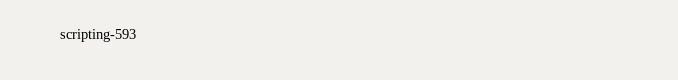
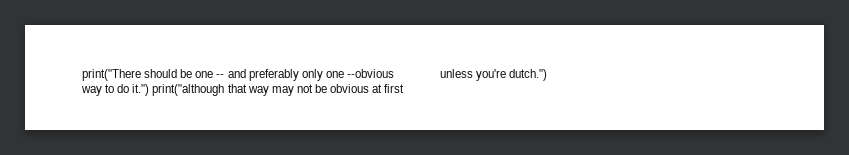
[60,29,136,42] scripting-593 -> [82,69,394,81] [81,84,405,96] [440,69,548,81] print("There should be one -- and preferably only one --obvious way to do it.") print("although that way may not be obvious at first unless you're dutch.")

